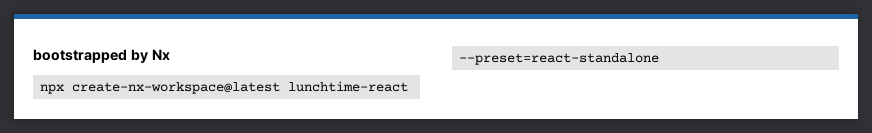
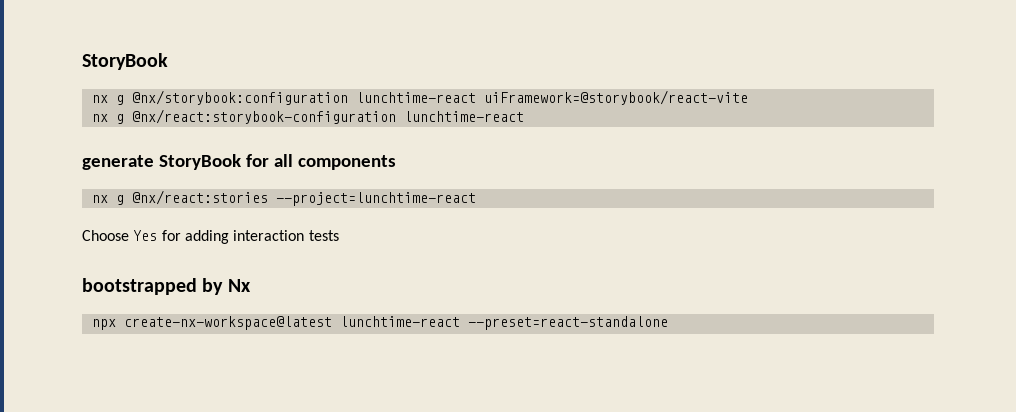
(33, 56) none -> [82,53,168,70] [91,90,748,105] [91,109,524,124] [82,154,396,170] [91,190,476,206] [82,230,339,244] StoryBook // nx g @nx/storybook:configuration lunchtime-react uiFramework=@storybook/react-vite // nx g @nx/react:storybook-configuration lunchtime-react // generate StoryBook for all components // nx g @nx/react:stories --project=lunchtime-react // Choose Yes for adding interaction tests //

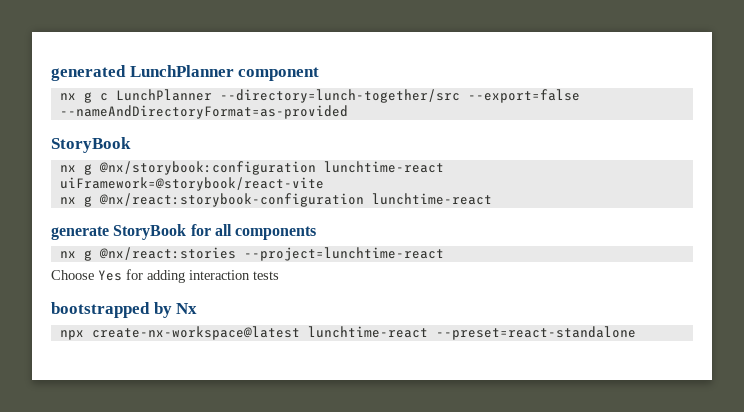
(82, 61) none -> [51,65,320,81] [59,89,580,103] [59,105,348,119] generated LunchPlanner component // nx g c LunchPlanner --directory=lunch-together/src --export=false --nameAndDirectoryFormat=as-provided //

